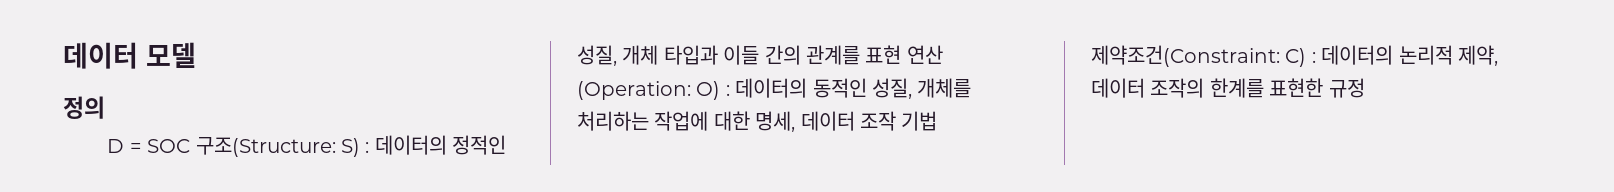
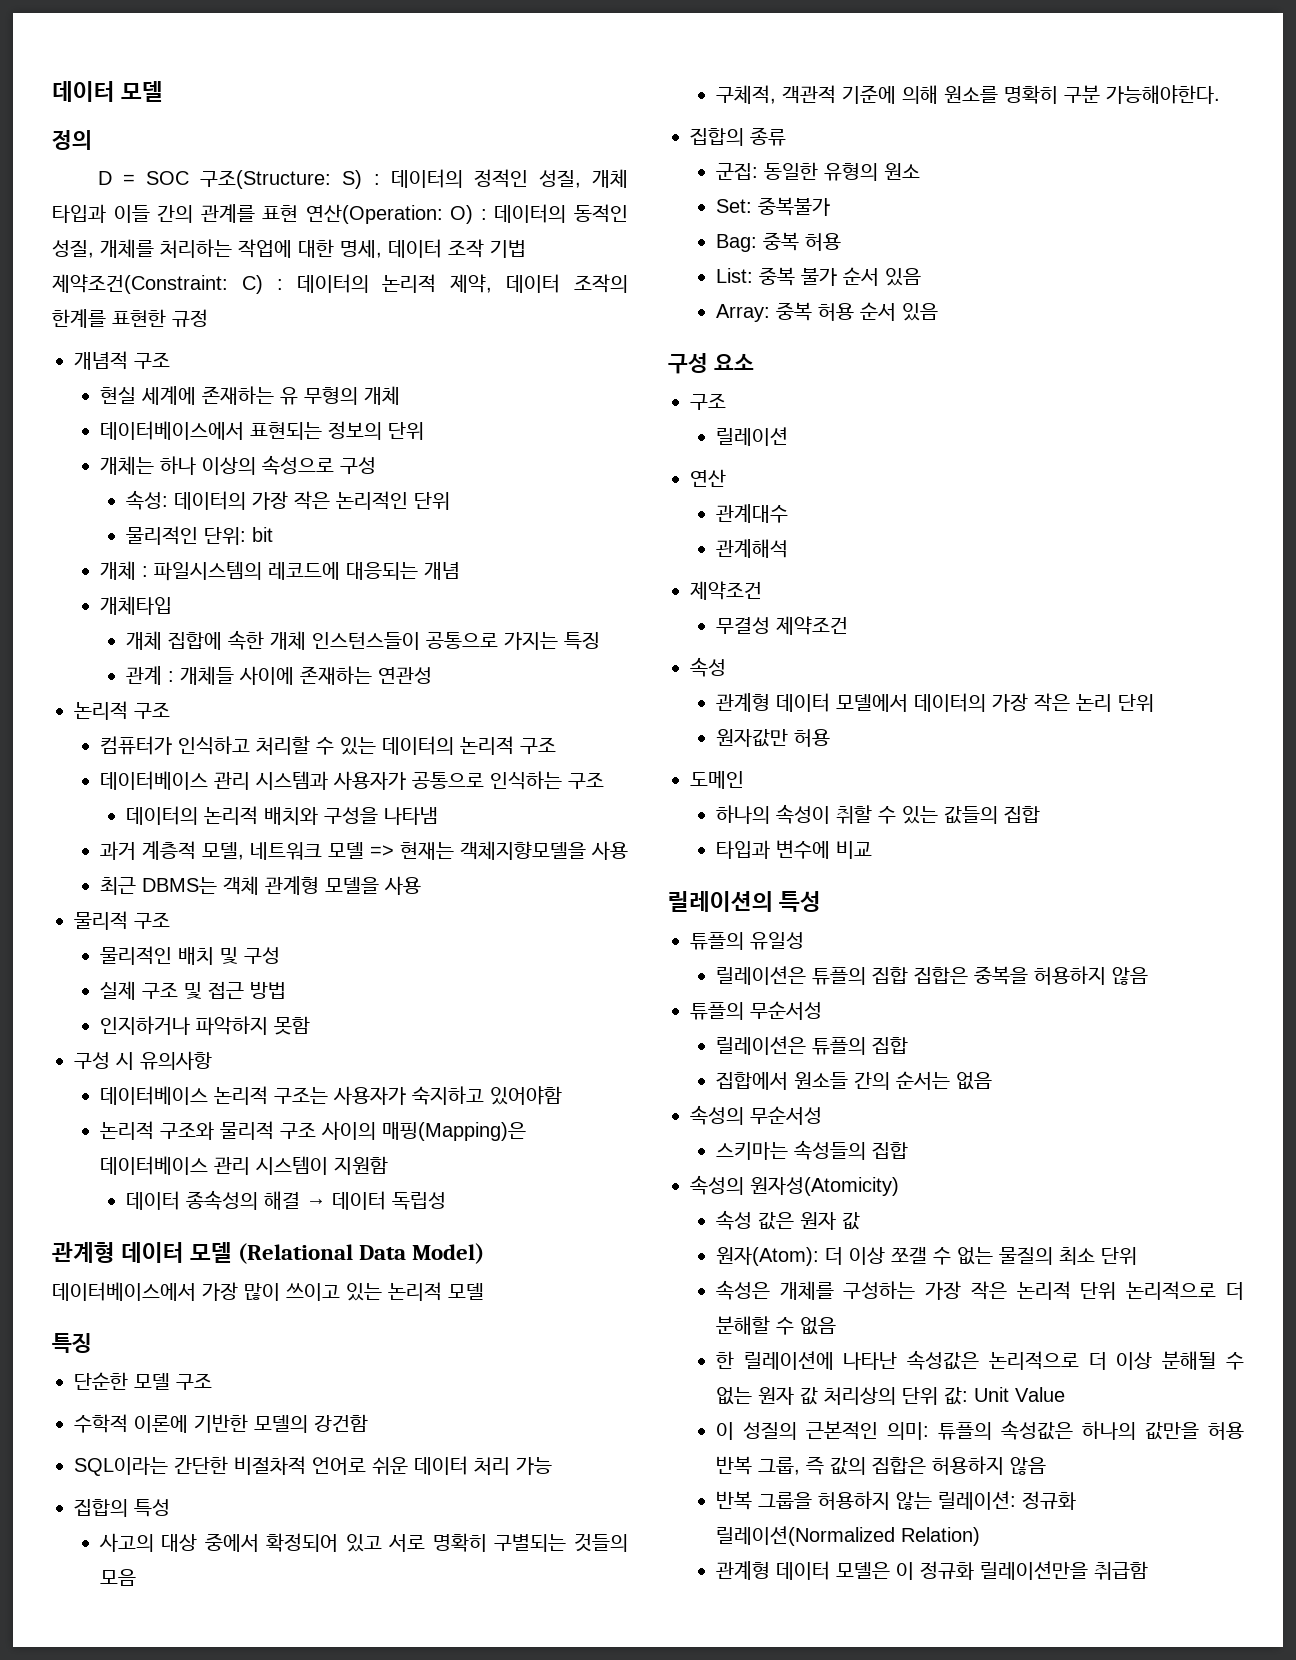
[906,45,943,64] [577,81,691,100] 연산 (Operation: -> [305,204,443,224] 연산(Operation:
(1365, 88) none -> [74,351,170,370] [99,386,400,405] [99,421,424,440] [99,455,376,475] [125,490,450,510] [125,526,273,545] [99,561,460,581] [99,596,172,615] [125,630,600,650] [125,666,432,685] [74,701,170,720] [99,736,556,755] [99,771,604,790] [125,806,438,825] [99,841,628,860] [99,876,421,895] [74,911,170,930] [99,946,280,965] [99,981,286,1000] [99,1016,310,1036] [74,1051,212,1070] [99,1086,562,1105] [99,1121,526,1141] [99,1156,388,1175] [125,1190,446,1210] [52,1242,485,1264] [52,1282,484,1301] [52,1333,92,1353] [74,1372,212,1390] [74,1414,368,1433] [74,1456,552,1476] [74,1499,170,1517] [98,1533,628,1552] [99,1569,136,1586] [715,85,1220,104] [690,127,786,146] [715,162,920,181] [715,197,830,216] [715,232,841,252] [715,267,921,286] [715,302,938,322] [668,353,754,374] [690,393,726,410] [715,427,788,446] [690,469,726,487] [715,504,788,523] [715,539,788,558] [690,581,762,600] [715,616,848,635] [690,657,726,677] [715,693,1154,712] [715,729,830,747] [690,771,744,789] [715,804,1040,824] [715,840,872,859] [668,891,822,912] [690,932,804,950] [715,966,1148,985] [690,1001,822,1020] [715,1036,908,1055] [715,1071,992,1090] [690,1105,822,1125] [715,1140,908,1160] [690,1175,899,1196] [715,1210,860,1230] [715,1246,1137,1266] [715,1280,1244,1300] [715,1316,836,1335] [715,1350,1244,1370] [715,1387,1065,1405] [715,1420,1244,1440] [715,1456,1046,1475] [715,1491,1076,1510] [715,1526,980,1546] [715,1561,1148,1580] // 개념적 구조 // 현실 세계에 존재하는 유 무형의 개체 // 데이터베이스에서 표현되는 정보의 단위 // 개체는 하나 이상의 속성으로 구성 // 속성: 데이터의 가장 작은 논리적인 단위 // 물리적인 단위: bit // 개체 : 파일시스템의 레코드에 대응되는 개념 // 개체타입 // 개체 집합에 속한 개체 인스턴스들이 공통으로 가지는 특징 // 관계 : 개체들 사이에 존재하는 연관성 // 논리적 구조 // 컴퓨터가 인식하고 처리할 수 있는 데이터의 논리적 구조 // 데이터베이스 관리 시스템과 사용자가 공통으로 인식하는 구조 // 데이터의 논리적 배치와 구성을 나타냄 // 과거 계층적 모델, 네트워크 모델 => 현재는 객체지향모델을 사용 // 최근 DBMS는 객체 관계형 모델을 사용 // 물리적 구조 // 물리적인 배치 및 구성 // 실제 구조 및 접근 방법 // 인지하거나 파악하지 못함 // 구성 시 유의사항 // 데이터베이스 논리적 구조는 사용자가 숙지하고 있어야함 // 논리적 구조와 물리적 구조 사이의 매핑(Mapping)은 데이터베이스 관리 시스템이 지원함 // 데이터 종속성의 해결 → 데이터 독립성 // 관계형 데이터 모델 (Relational Data Model) // 데이터베이스에서 가장 많이 쓰이고 있는 논리적 모델 // 특징 // 단순한 모델 구조 // 수학적 이론에 기반한 모델의 강건함 // SQL이라는 간단한 비절차적 언어로 쉬운 데이터 처리 가능 // 집합의 특성 // 사고의 대상 중에서 확정되어 있고 서로 명확히 구별되는 것들의 모음 // 구체적, 객관적 기준에 의해 원소를 명확히 구분 가능해야한다. // 집합의 종류 // 군집: 동일한 유형의 원소 // Set: 중복불가 // Bag: 중복 허용 // List: 중복 불가 순서 있음 // Array: 중복 허용 순서 있음 // 구성 요소 // 구조 // 릴레이션 // 연산 // 관계대수 // 관계해석 // 제약조건 // 무결성 제약조건 // 속성 // 관계형 데이터 모델에서 데이터의 가장 작은 논리 단위 // 원자값만 허용 // 도메인 // 하나의 속성이 취할 수 있는 값들의 집합 // 타입과 변수에 비교 // 릴레이션의 특성 // 튜플의 유일성 // 릴레이션은 튜플의 집합 집합은 중복을 허용하지 않음 // 튜플의 무순서성 // 릴레이션은 튜플의 집합 // 집합에서 원소들 간의 순서는 없음 // 속성의 무순서성 // 스키마는 속성들의 집합 // 속성의 원자성(Atomicity) // 속성 값은 원자 값 // 원자(Atom): 더 이상 쪼갤 수 없는 물질의 최소 단위 // 속성은 개체를 구성하는 가장 작은 논리적 단위 논리적으로 더 분해할 수 없음 // 한 릴레이션에 나타난 속성값은 논리적으로 더 이상 분해될 수 없는 원자 값 처리상의 단위 값: Unit Value // 이 성질의 근본적인 의미: 튜플의 속성값은 하나의 값만을 허용 반복 그룹, 즉 값의 집합은 허용하지 않음 // 반복 그룹을 허용하지 않는 릴레이션: 정규화 릴레이션(Normalized Relation) // 관계형 데이터 모델은 이 정규화 릴레이션만을 취급함

